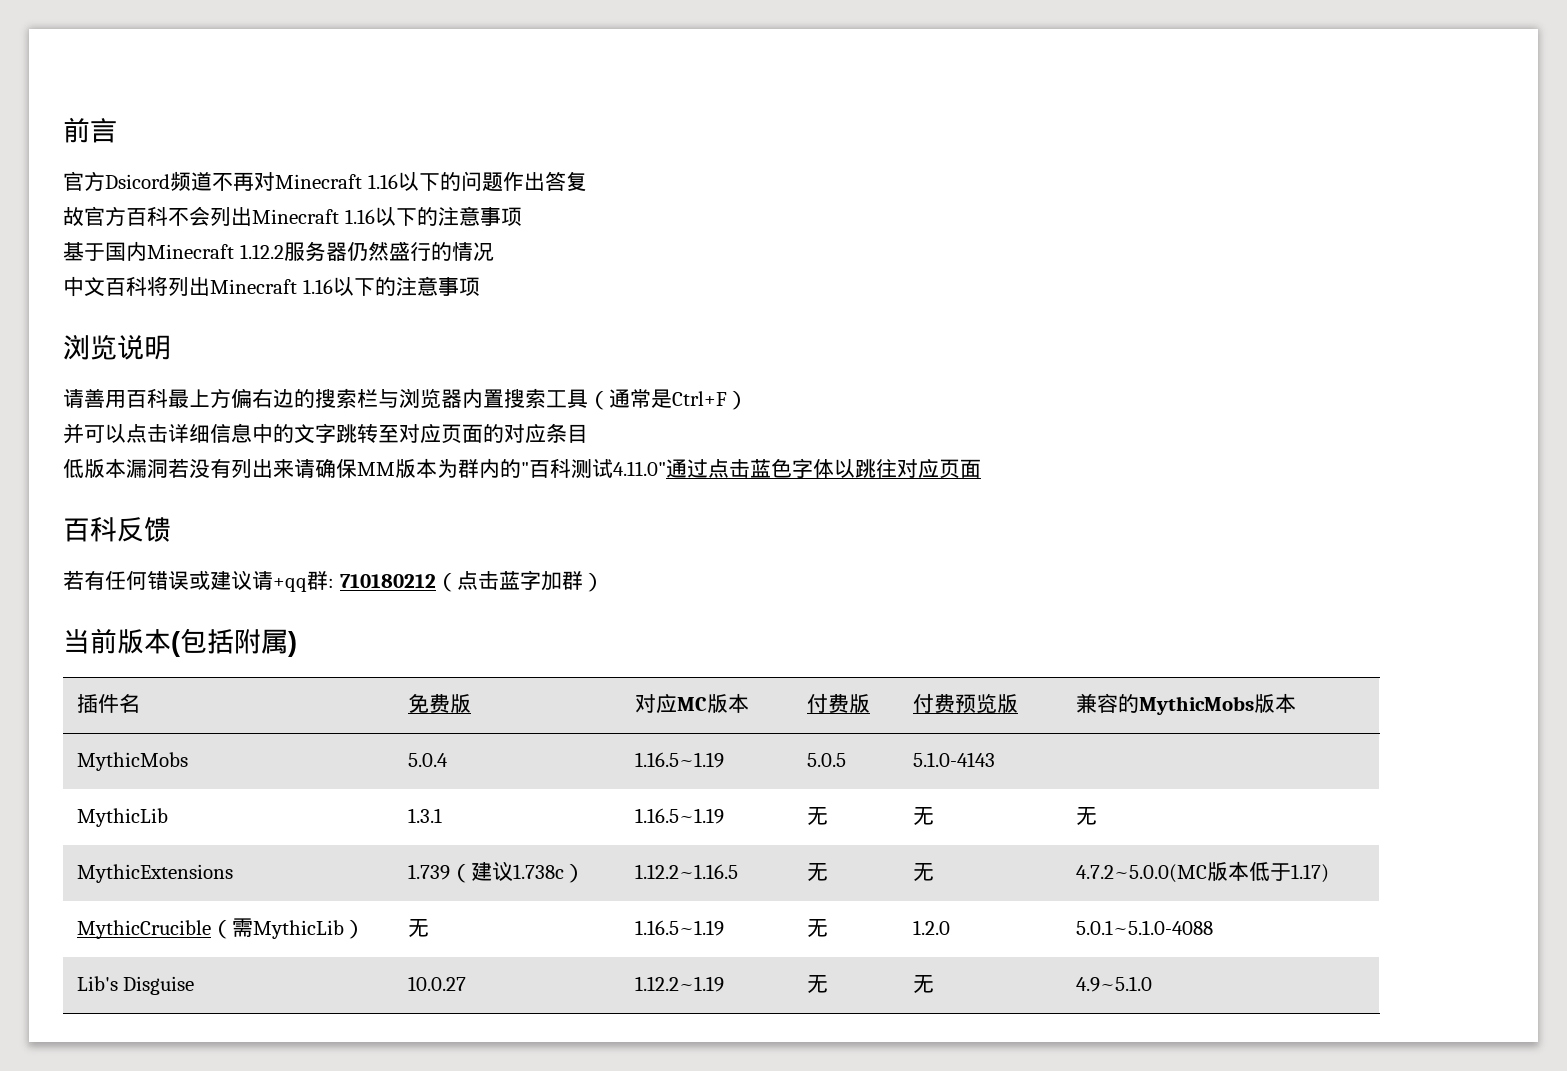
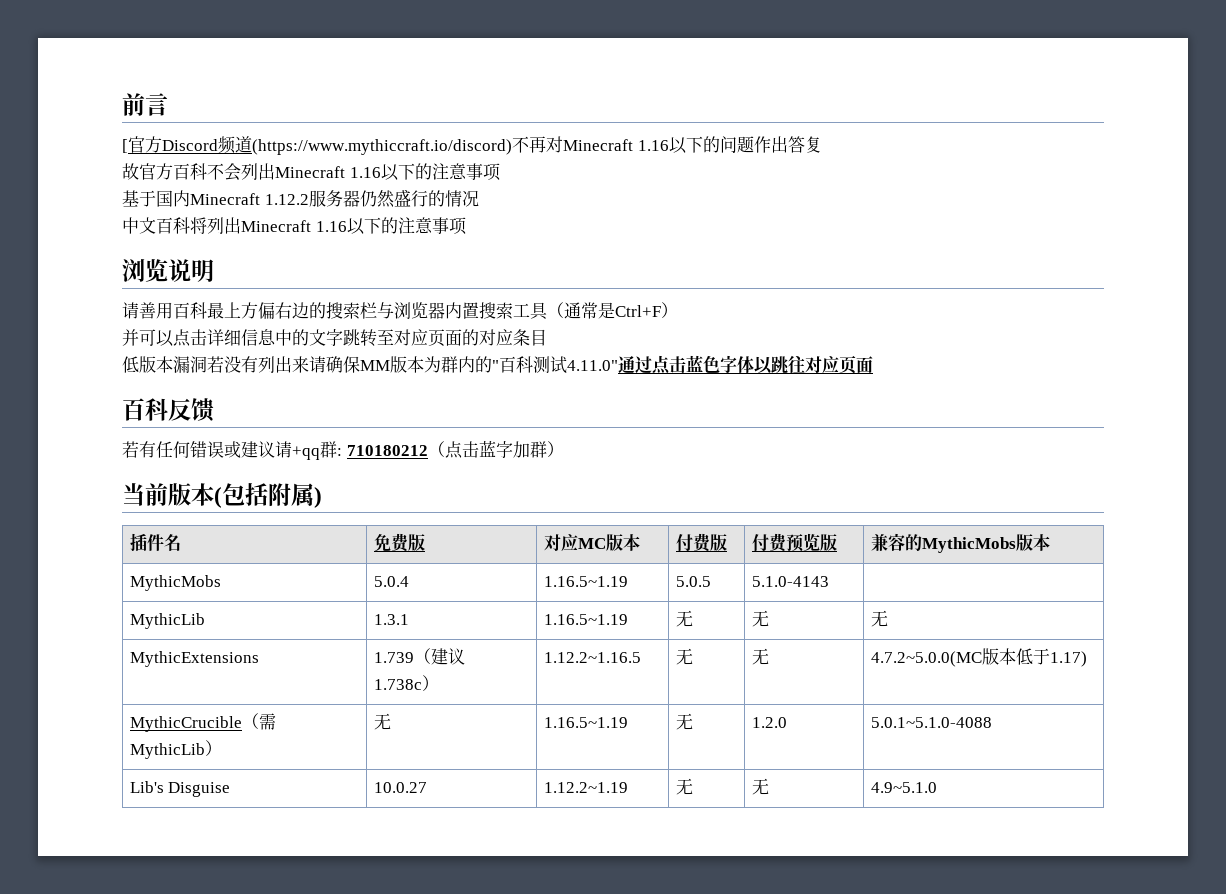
[63,171,212,191] 官方Dsicord频道 -> [122,136,512,155] [官方Discord频道(https://www.mythiccraft.io/discord)

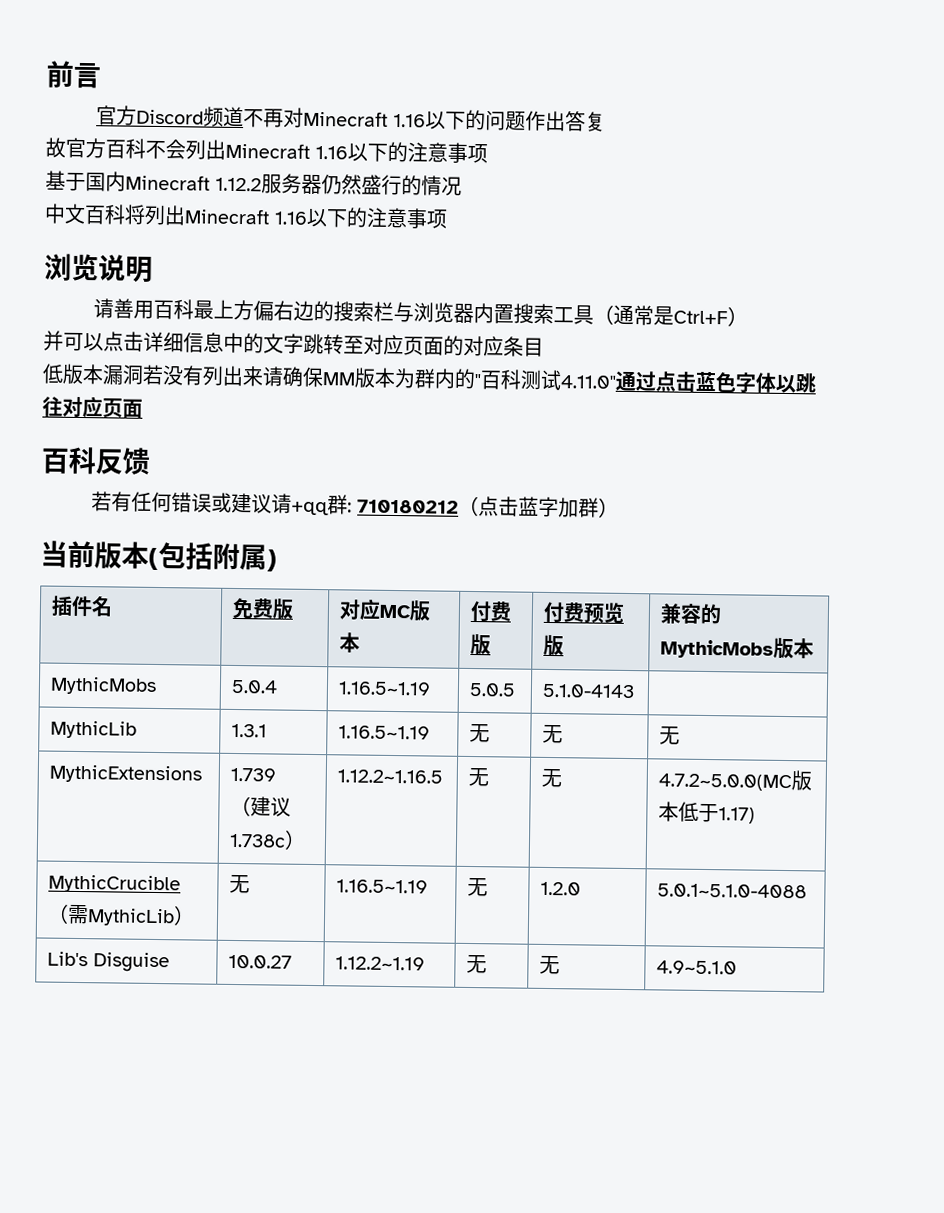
[122,139,128,153] [ -> (101, 75) none
[252,139,512,155] (https://www.mythiccraft.io/discord) -> (245, 117) none

